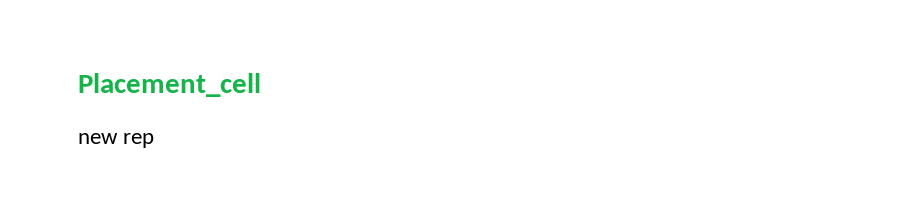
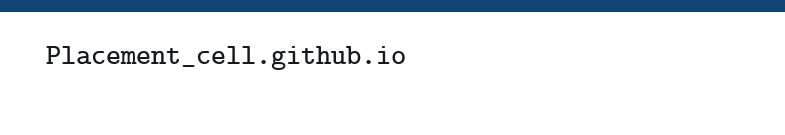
[78,73,261,97] [78,133,155,148] Placement_cell // new rep -> [46,46,406,70] Placement_cell.github.io

